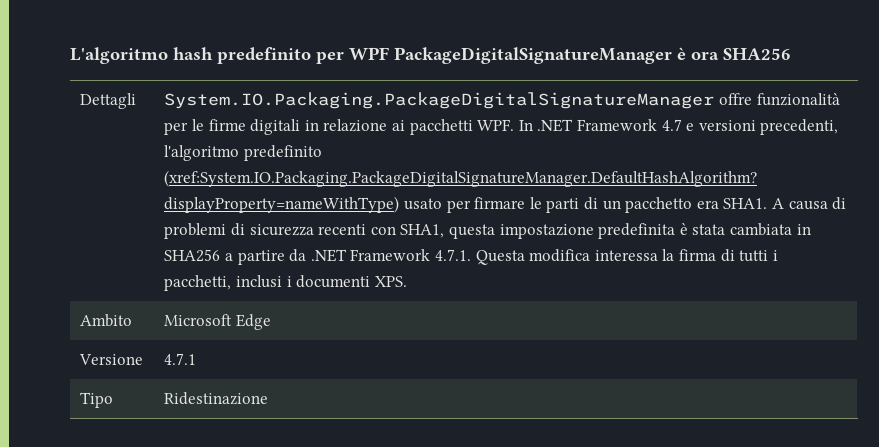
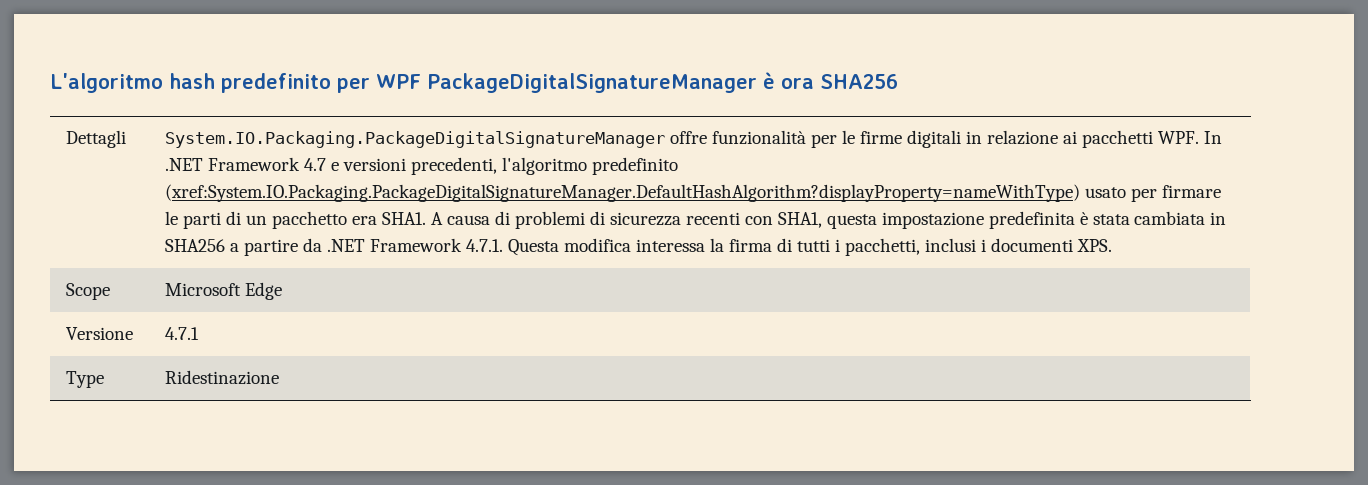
[80,314,133,327] Ambito -> [65,283,110,300] Scope
[80,392,114,408] Tipo -> [65,371,104,388] Type

